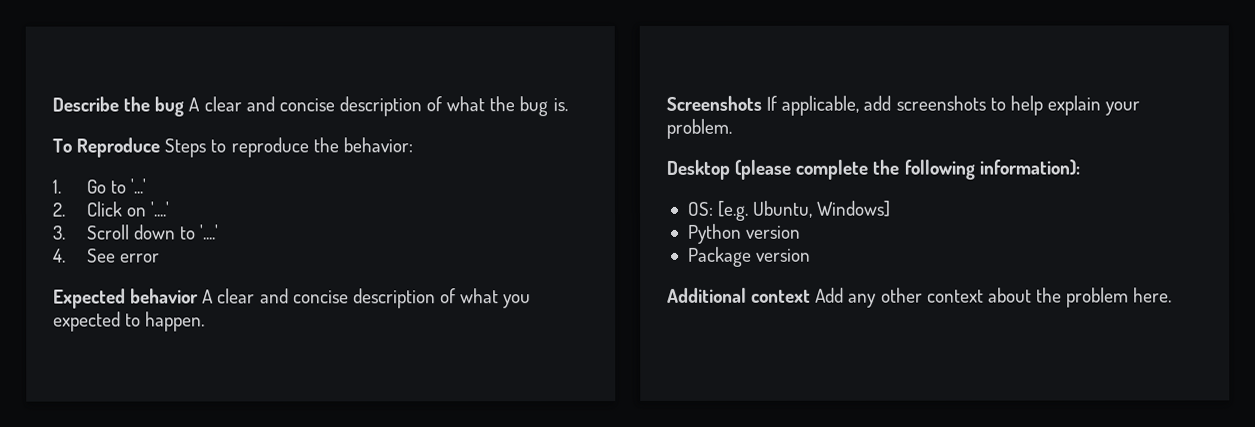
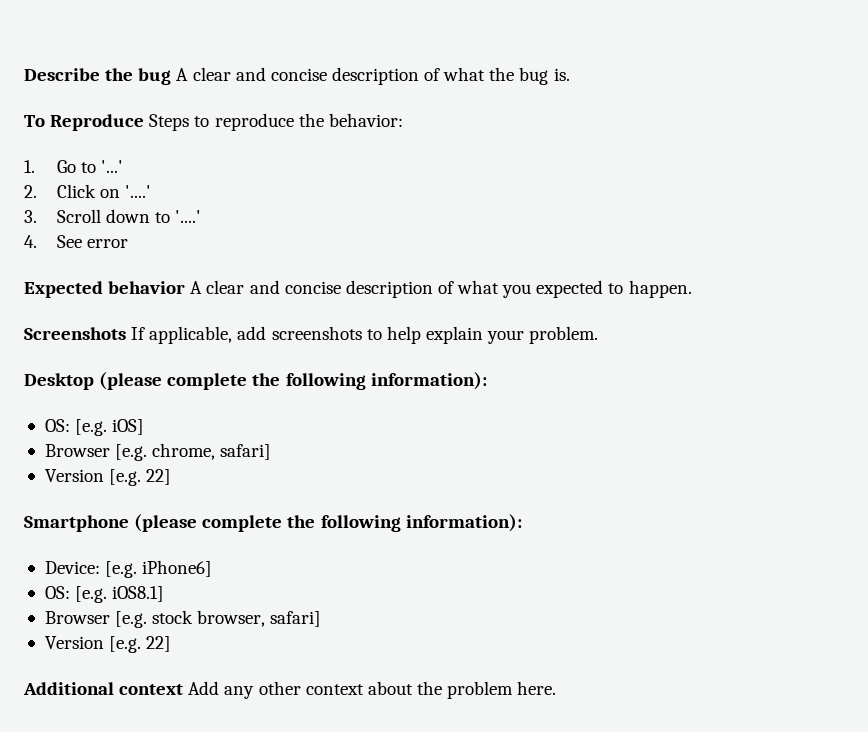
[752,200,892,218] [687,223,802,244] [687,246,812,267] Ubuntu, Windows] // Python version // Package version -> [112,419,145,435] [44,443,272,461] [44,469,172,486] [24,514,522,532] [44,560,213,578] [44,586,165,603] [44,610,322,628] [44,636,172,653] iOS] // Browser [e.g. chrome, safari] // Version [e.g. 22] // Smartphone (please complete the following information): // Device: [e.g. iPhone6] // OS: [e.g. iOS8.1] // Browser [e.g. stock browser, safari] // Version [e.g. 22]

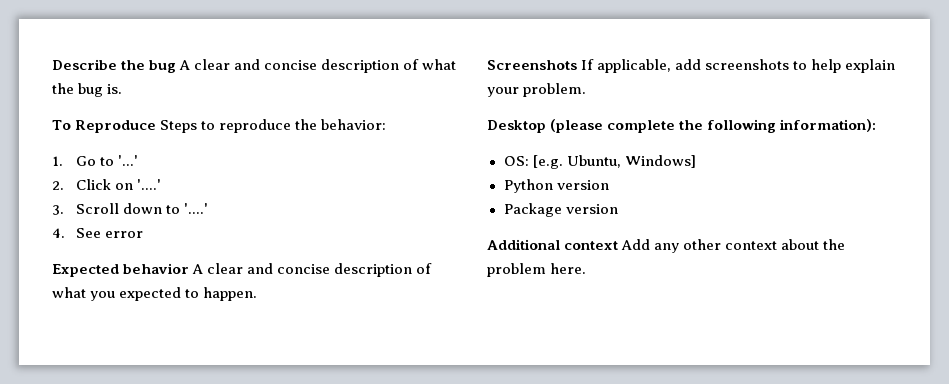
[112,419,145,435] [44,443,272,461] [44,469,172,486] [24,514,522,532] [44,560,213,578] [44,586,165,603] [44,610,322,628] [44,636,172,653] iOS] // Browser [e.g. chrome, safari] // Version [e.g. 22] // Smartphone (please complete the following information): // Device: [e.g. iPhone6] // OS: [e.g. iOS8.1] // Browser [e.g. stock browser, safari] // Version [e.g. 22] -> [566,155,696,168] [503,179,609,193] [503,203,618,217] Ubuntu, Windows] // Python version // Package version

